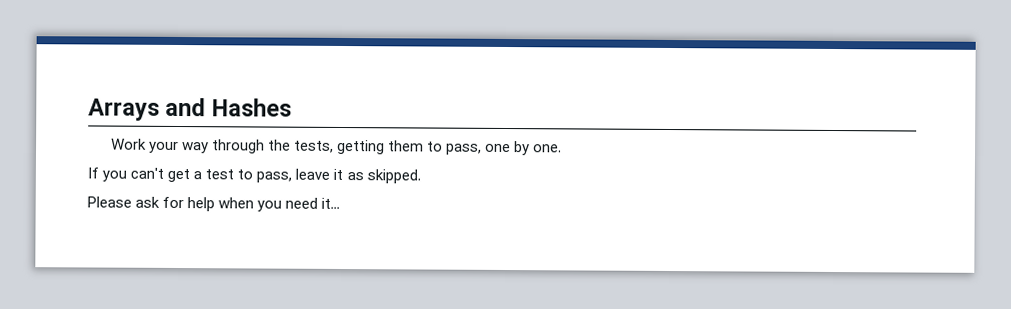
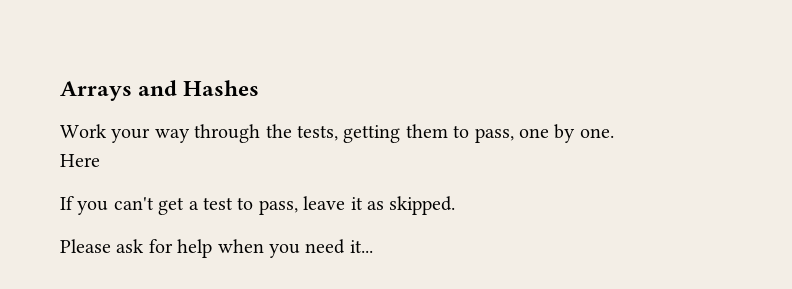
(563, 148) none -> [60,154,100,167] // Here

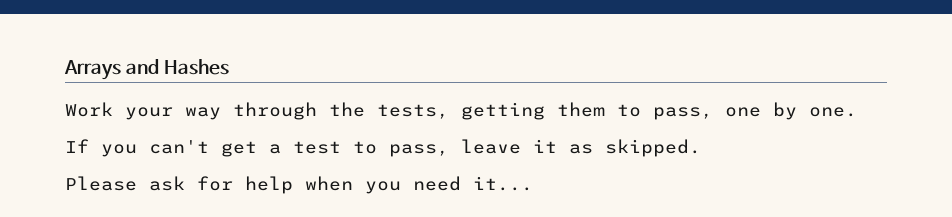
[60,154,100,167] // Here -> (857, 112) none

